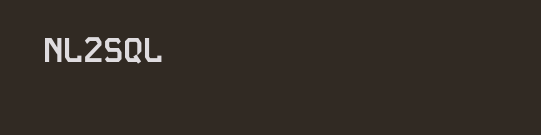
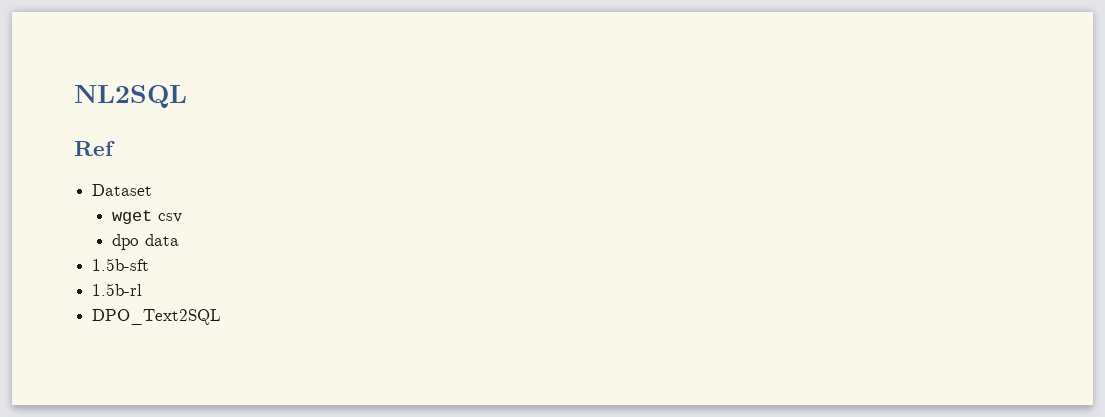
(163, 50) none -> [74,141,115,156] [92,184,153,196] [112,210,183,224] [112,234,180,250] [92,258,150,271] [92,283,143,296] [92,309,222,325] // Ref // Dataset // wget csv // dpo data // 1.5b-sft // 1.5b-rl // DPO_Text2SQL

